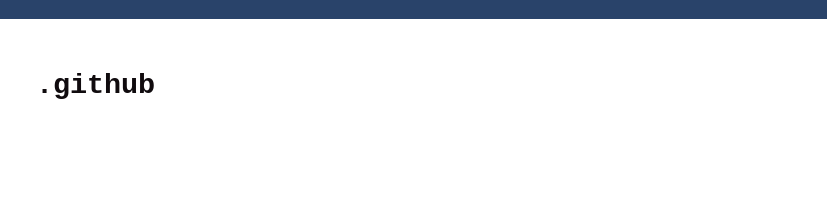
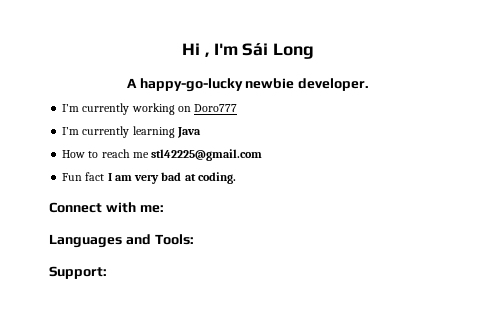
[36,73,155,99] .github -> [182,43,314,59] [126,78,370,92] [62,103,238,115] [62,126,201,138] [62,149,263,161] [62,172,236,184] [49,202,164,213] [49,234,194,248] [49,266,107,279] Hi , I'm Sái Long // A happy-go-lucky newbie developer. // I’m currently working on Doro777 // I’m currently learning Java // How to reach me stl42225@gmail.com // Fun fact I am very bad at coding. // Connect with me: // Languages and Tools: // Support:

